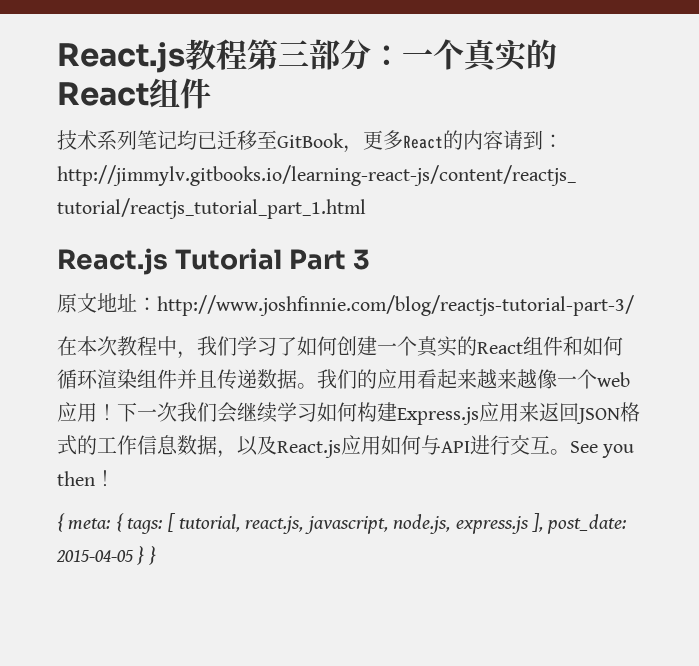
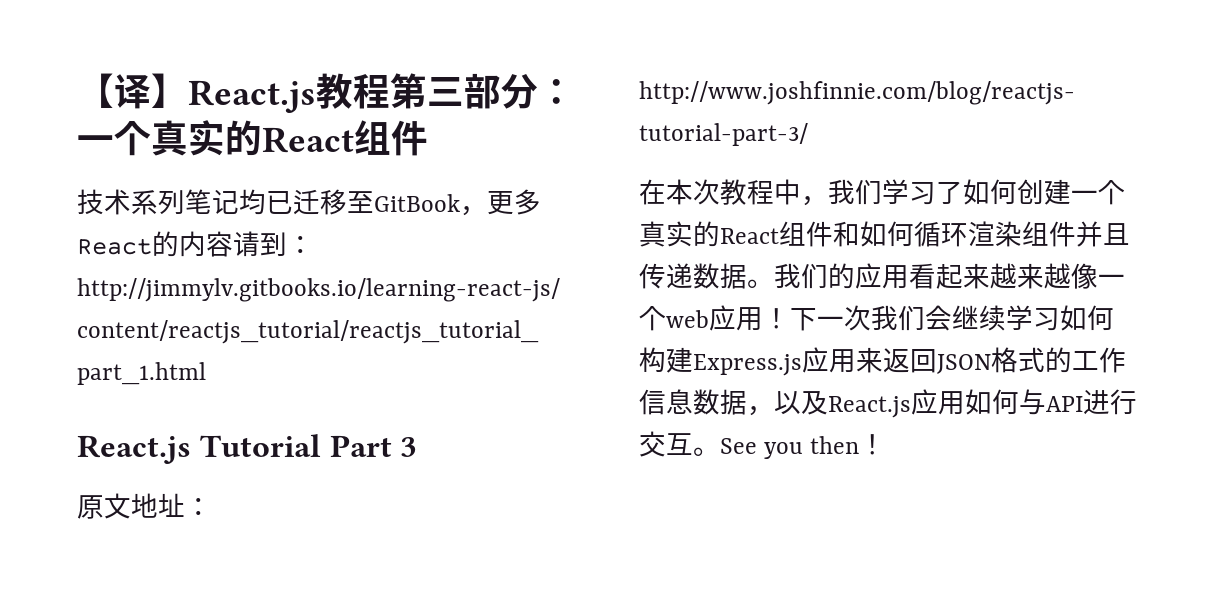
(57, 57) none -> [77,73,188,109] 【译】
[57,513,627,534] [56,546,156,565] // { meta: { tags: [ tutorial, react.js, javascript, node.js, express.js ], post_date: 2015-04-05 } } -> (887, 444) none

